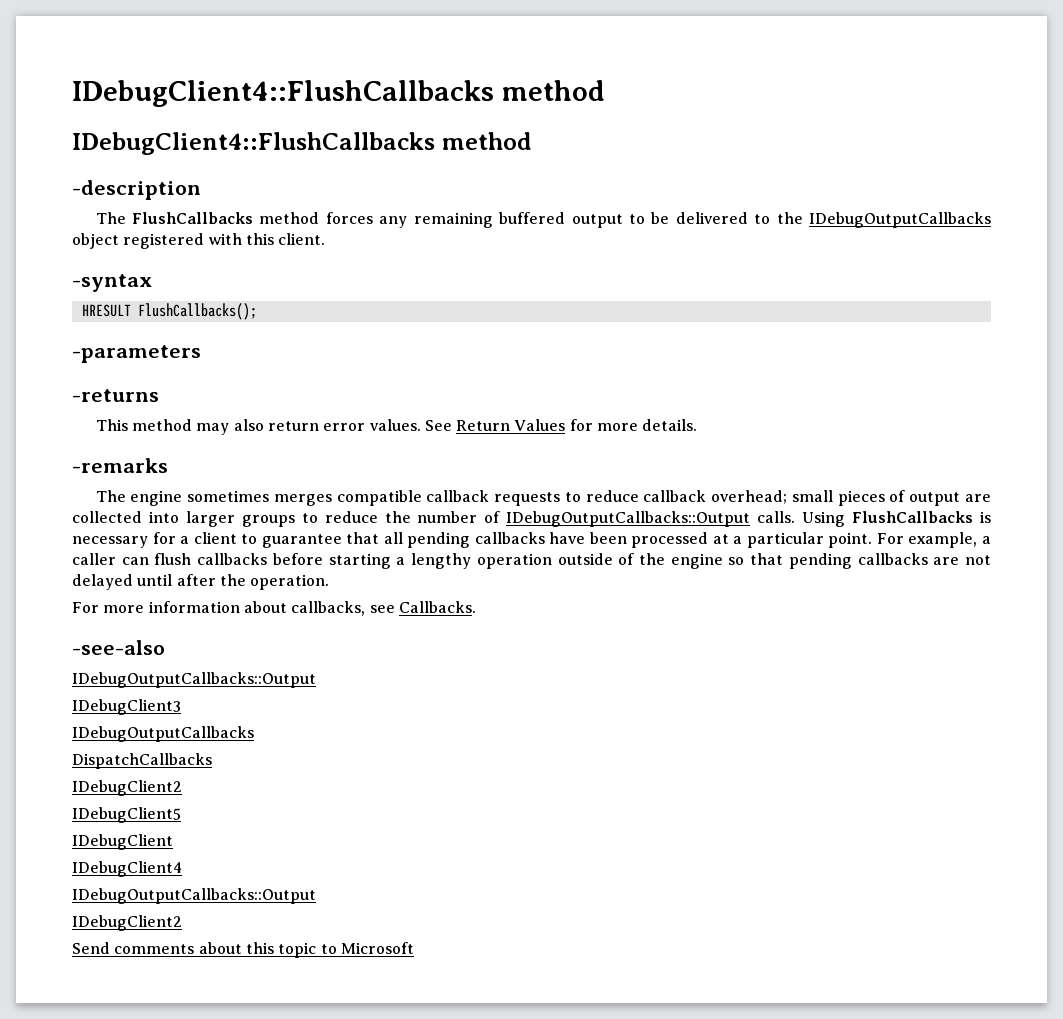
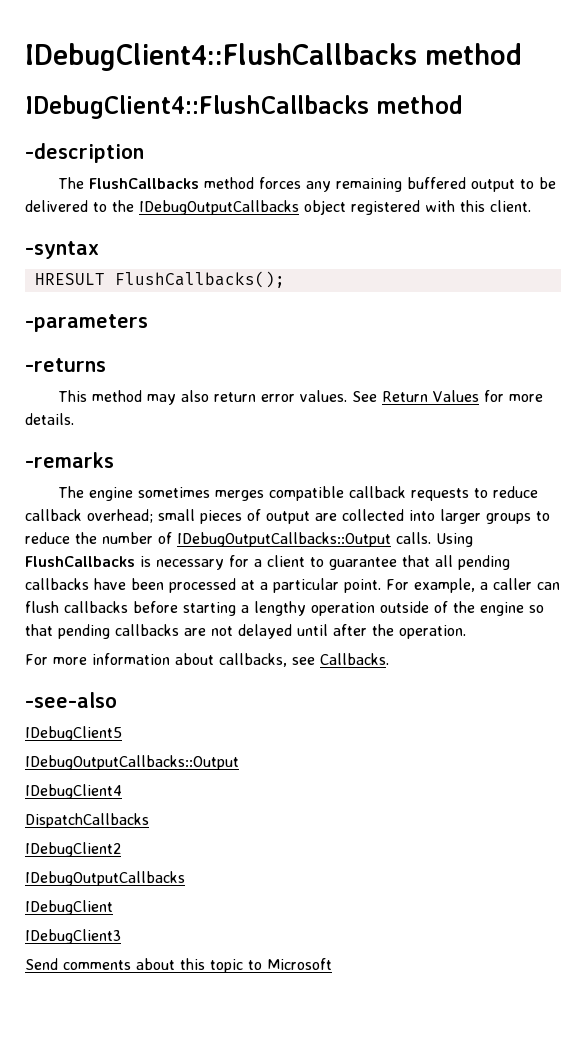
[72,672,316,688] [72,699,181,715] [72,726,254,742] // IDebugOutputCallbacks::Output // IDebugClient3 // IDebugOutputCallbacks -> [25,726,122,741] [25,755,239,770] [25,784,122,799] // IDebugClient5 // IDebugOutputCallbacks::Output // IDebugClient4
[72,807,181,823] IDebugClient5 -> [25,871,185,886] IDebugOutputCallbacks
[72,861,182,877] [72,888,316,904] [72,915,182,931] IDebugClient4 // IDebugOutputCallbacks::Output // IDebugClient2 -> [25,929,121,944] IDebugClient3

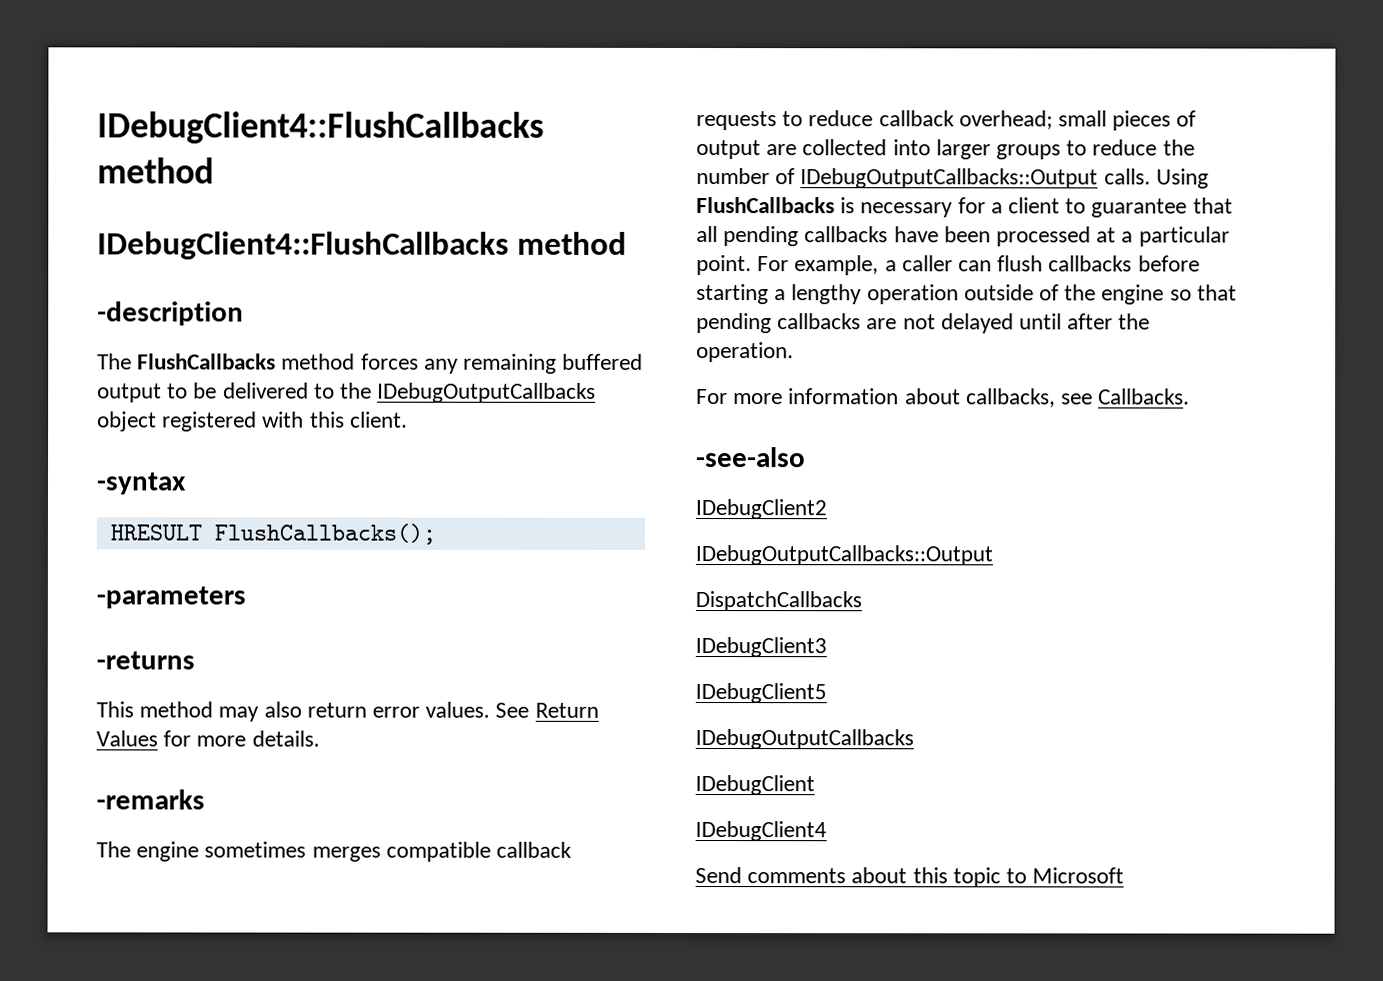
[25,726,122,741] [25,755,239,770] [25,784,122,799] IDebugClient5 // IDebugOutputCallbacks::Output // IDebugClient4 -> [695,499,827,520] [695,545,993,566] IDebugClient2 // IDebugOutputCallbacks::Output
[25,842,121,857] IDebugClient2 -> [695,637,827,658] [695,683,827,704] IDebugClient3 // IDebugClient5
[25,929,121,944] IDebugClient3 -> [695,821,827,842] IDebugClient4

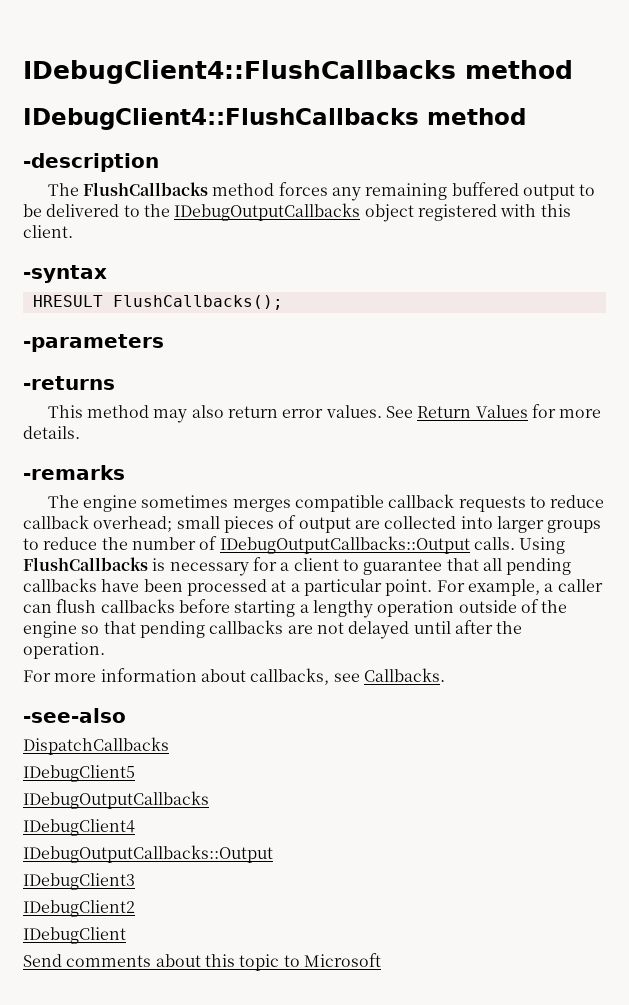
[695,499,827,520] [695,545,993,566] // IDebugClient2 // IDebugOutputCallbacks::Output -> (126, 715) none
[695,637,827,658] // IDebugClient3 -> (169, 746) none
(914, 739) none -> [23,819,135,836] [23,845,273,863] [23,873,135,890] [23,900,135,917] // IDebugClient4 // IDebugOutputCallbacks::Output // IDebugClient3 // IDebugClient2
[695,821,827,842] // IDebugClient4 -> (126, 935) none

